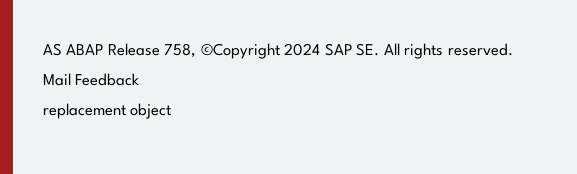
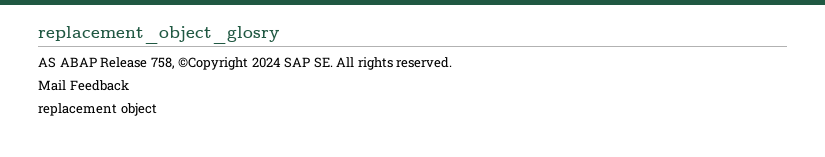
(43, 49) none -> [38,26,279,44] replacement_object_glosry //

